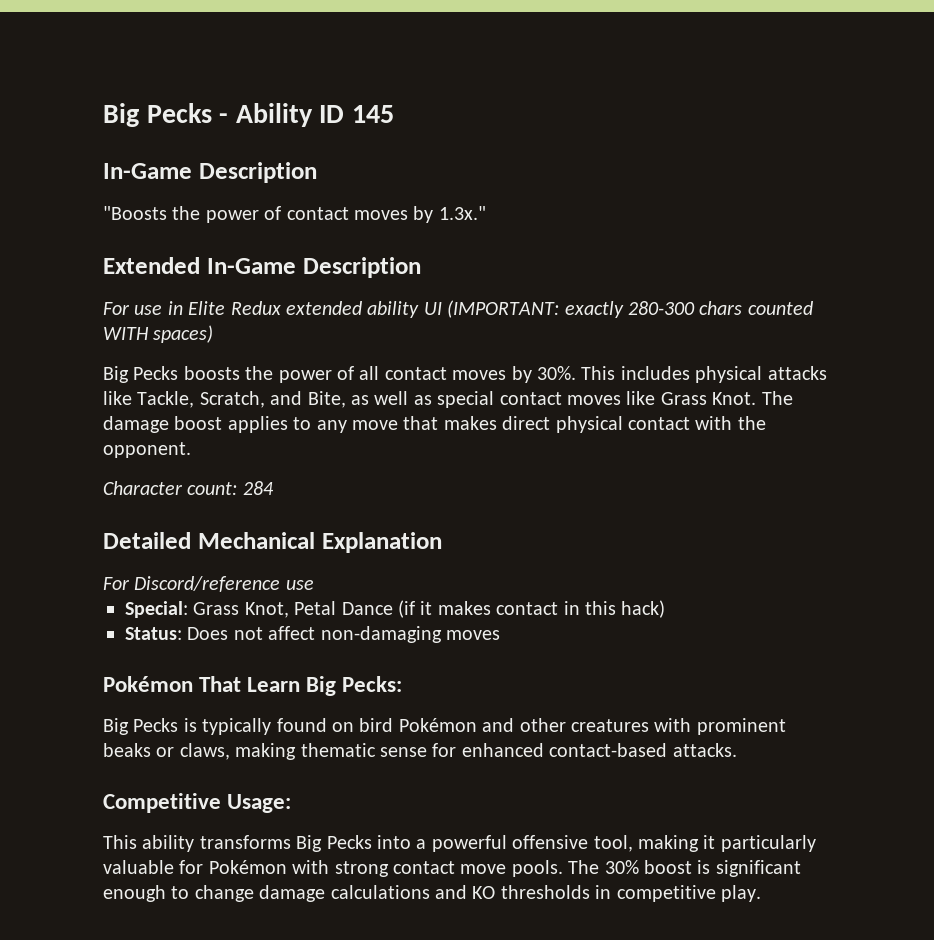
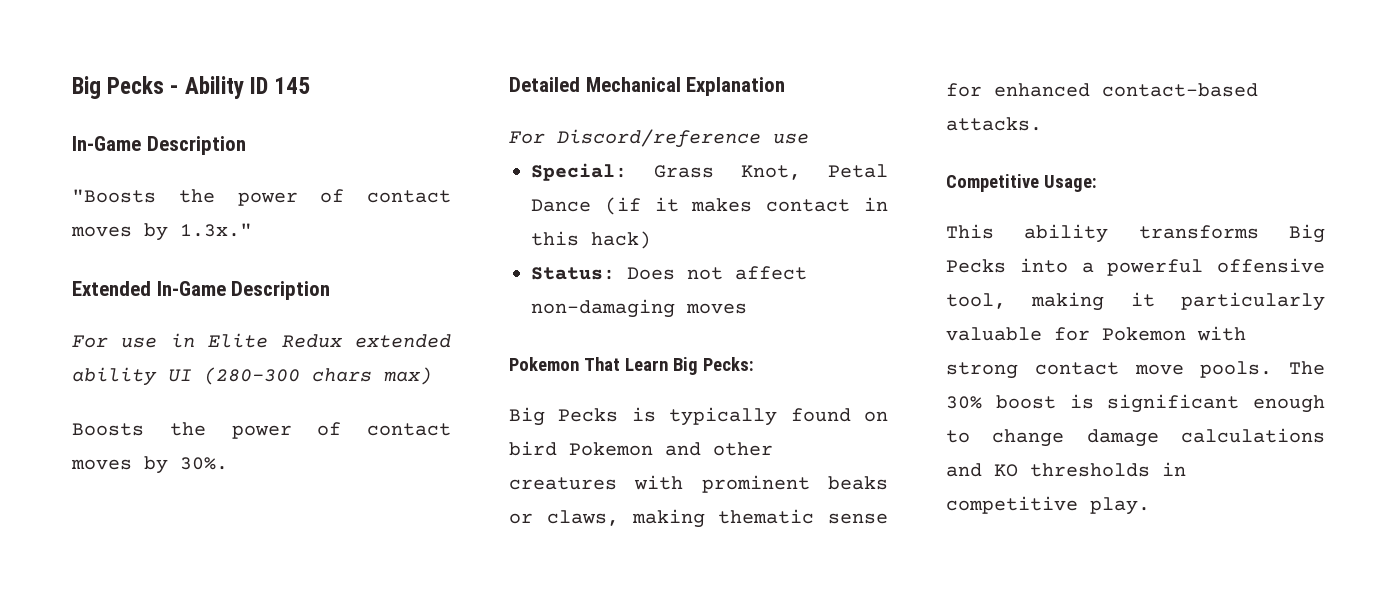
[447,300,813,318] [103,325,214,343] [103,366,380,383] (IMPORTANT: exactly 280-300 chars counted WITH spaces) // Big Pecks boosts the power of all -> [204,367,432,385] [72,422,342,439] (280-300 chars max) // Boosts the power of
[581,366,827,383] [103,391,793,408] [103,416,766,433] [103,442,191,458] [103,481,274,495] This includes physical attacks like Tackle, Scratch, and Bite, as well as special contact moves like Grass Knot. The damage boost applies to any move that makes direct physical contact with the opponent. // Character count: 284 -> (228, 463) none
[103,676,193,692] Pokémon -> [509,357,579,371] Pokemon
[398,718,477,732] Pokémon -> [569,442,653,456] Pokemon
[208,860,287,874] Pokémon -> [1102,327,1186,341] Pokemon

